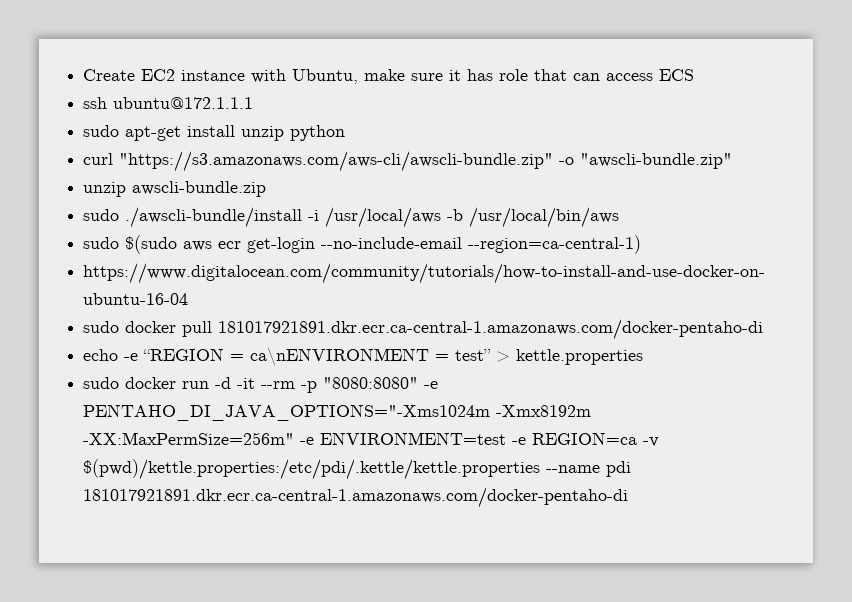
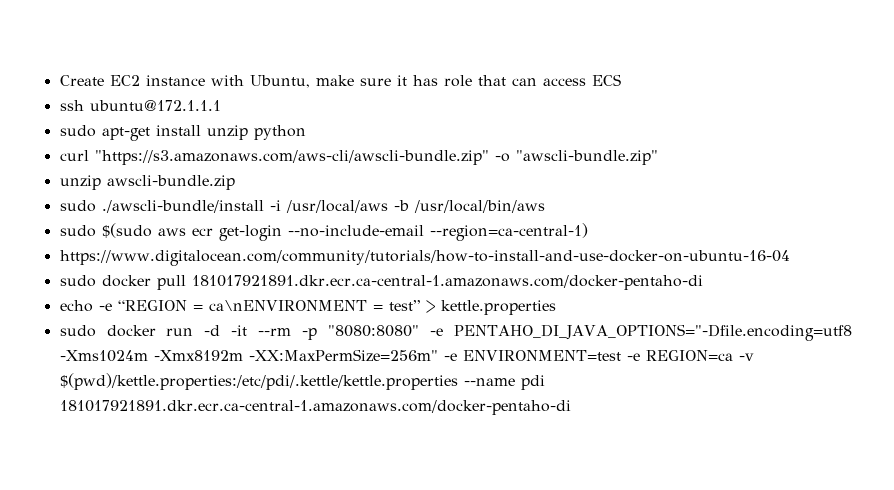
[83,404,491,421] PENTAHO_DI_JAVA_OPTIONS="-Xms1024m -> [454,324,853,341] [59,350,148,362] PENTAHO_DI_JAVA_OPTIONS="-Dfile.encoding=utf8 -Xms1024m

